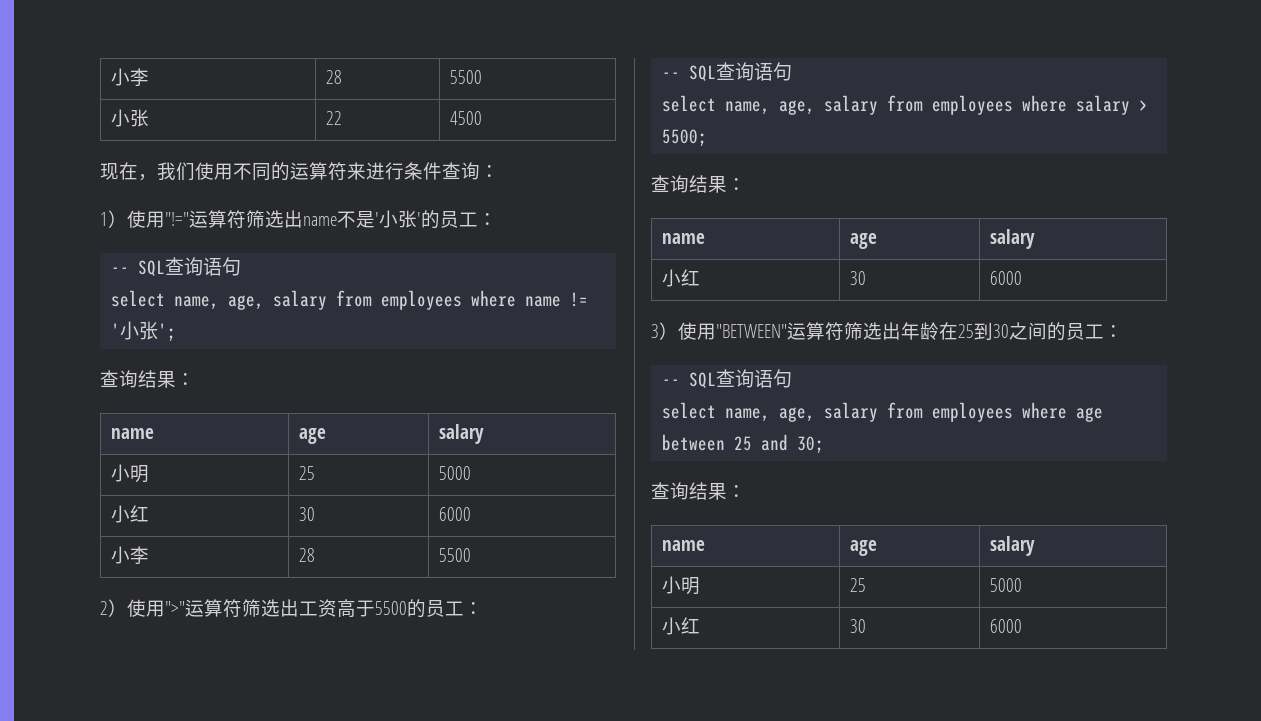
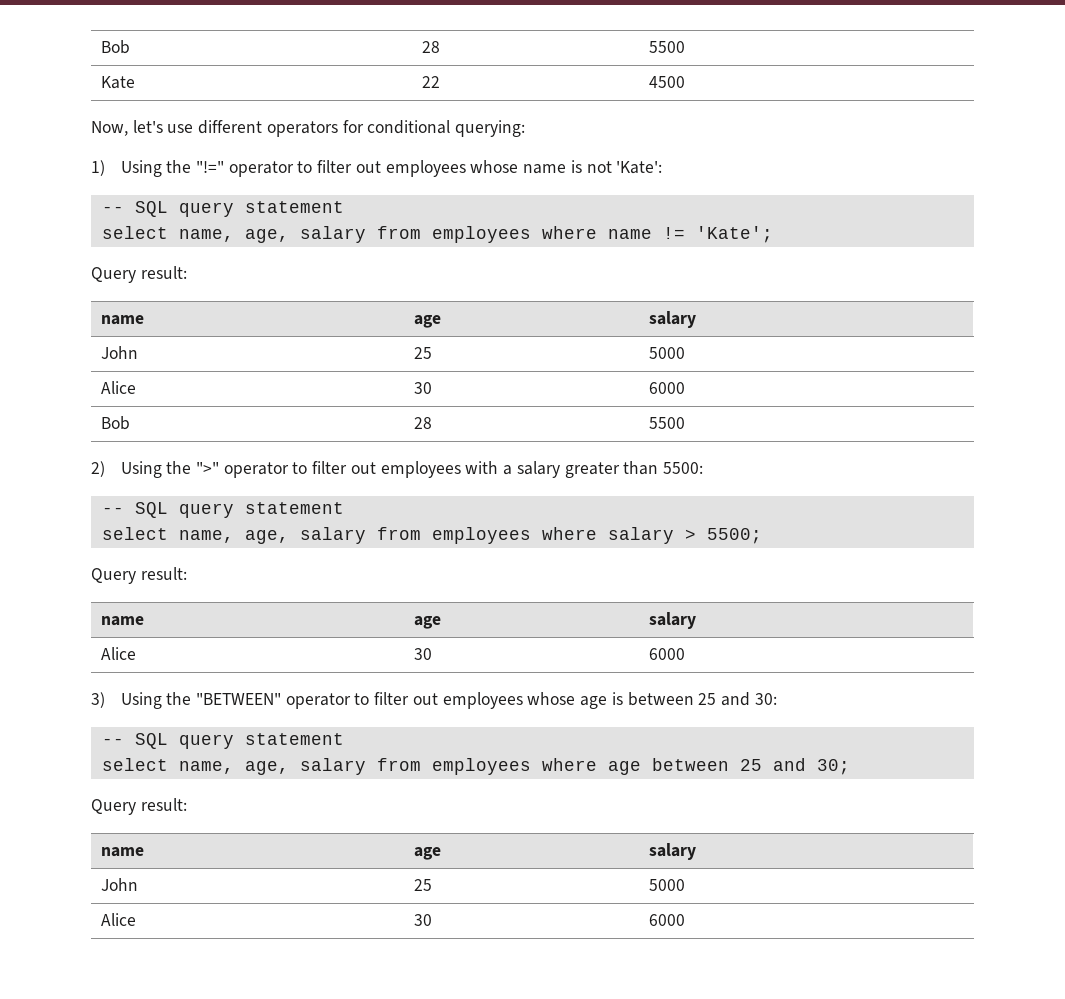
[111,68,150,86] [326,70,343,84] [450,70,483,84] [111,109,150,127] 小李 | 28 | 5500 // 小张 -> [100,40,130,54] [421,41,440,53] [648,41,685,53] [100,76,135,89] Bob | 28 | 5500 // Kate
[100,162,499,181] [100,210,497,229] [111,257,242,276] 现在，我们使用不同的运算符来进行条件查询： // 1）使用"!="运算符筛选出name不是'小张'的员工： // -- SQL查询语句 -> [91,120,526,137] [91,160,663,177] [101,201,344,217] Now, let's use different operators for conditional querying: // 1) Using the "!=" operator to filter out employees whose name is not 'Kate': // -- SQL query statement
[111,321,177,342] [100,370,195,388] [111,428,155,439] [299,428,327,444] [439,424,485,444] [111,464,150,483] [299,466,316,480] [439,466,472,480] [111,505,150,523] [299,507,316,521] [439,507,472,521] [111,546,150,564] [299,548,316,562] [439,548,472,562] [100,599,483,618] [662,62,793,81] '小张'; // 查询结果： // name | age | salary // 小明 | 25 | 5000 // 小红 | 30 | 6000 // 小李 | 28 | 5500 // 2）使用">"运算符筛选出工资高于5500的员工： // -- SQL查询语句 -> [695,226,773,243] [91,266,187,283] [100,315,144,325] [413,315,441,328] [648,311,696,328] [100,346,138,359] [413,347,432,359] [648,347,685,359] [100,381,136,394] [413,382,432,394] [648,382,685,394] [100,416,130,430] [413,417,432,429] [648,417,685,429] [91,461,703,478] [101,502,344,518] 'Kate'; // Query result: // name | age | salary // John | 25 | 5000 // Alice | 30 | 6000 // Bob | 28 | 5500 // 2) Using the ">" operator to filter out employees with a salary greater than 5500: // -- SQL query statement
[651,175,746,193] [662,233,706,244] [850,233,878,249] [990,229,1036,249] [662,269,701,287] [850,271,867,285] [990,271,1023,285] [651,322,1123,341] [662,369,793,388] 查询结果： // name | age | salary // 小红 | 30 | 6000 // 3）使用"BETWEEN"运算符筛选出年龄在25到30之间的员工： // -- SQL查询语句 -> [91,567,187,584] [100,616,144,626] [413,616,441,629] [648,612,696,629] [100,647,136,660] [413,648,432,660] [648,648,685,660] [91,692,777,709] [101,733,344,749] Query result: // name | age | salary // Alice | 30 | 6000 // 3) Using the "BETWEEN" operator to filter out employees whose age is between 25 and 30: // -- SQL query statement
[651,482,746,500] [662,540,706,551] [850,540,878,556] [990,536,1036,556] [662,576,701,595] [850,578,867,592] [990,578,1023,592] [662,617,701,635] 查询结果： // name | age | salary // 小明 | 25 | 5000 // 小红 -> [91,798,187,815] [100,847,144,857] [413,847,441,860] [648,843,696,860] [100,878,138,891] [413,879,432,891] [648,879,685,891] [100,913,136,926] Query result: // name | age | salary // John | 25 | 5000 // Alice

